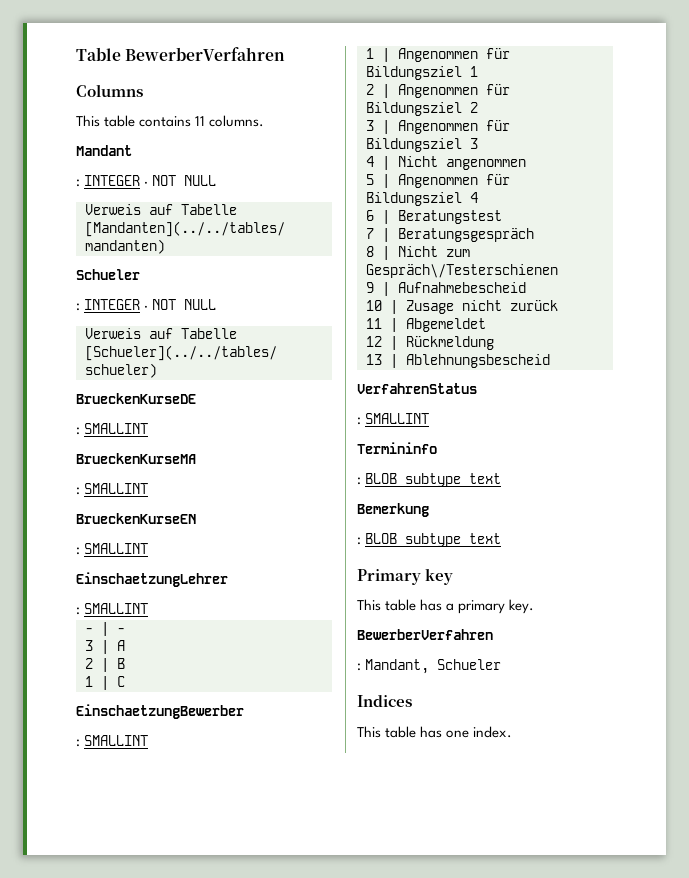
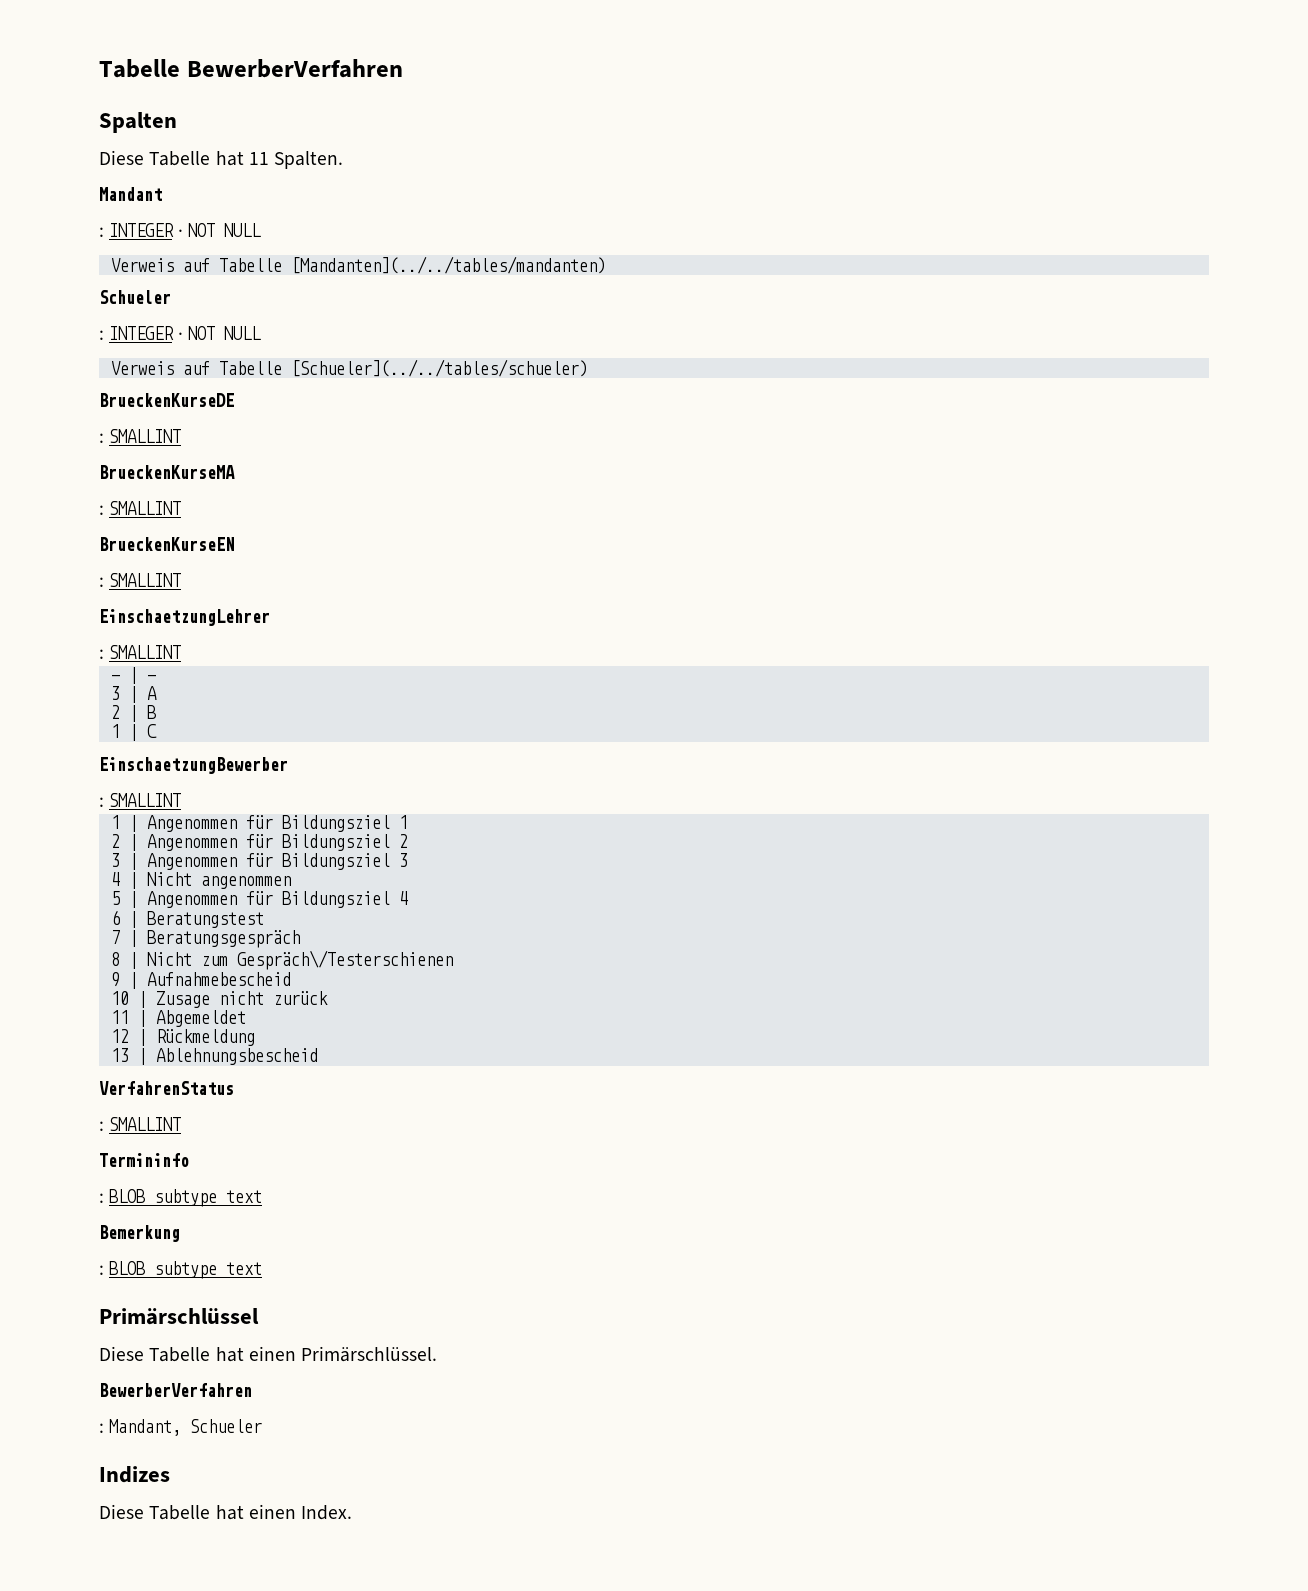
[76,47,286,61] [76,84,143,97] [76,115,265,127] Table BewerberVerfahren // Columns // This table contains 11 columns. -> [99,59,403,78] [99,112,177,133] [99,150,344,169] Tabelle BewerberVerfahren // Spalten // Diese Tabelle hat 11 Spalten.
[357,568,454,585] [357,599,535,614] [357,629,493,640] [357,659,502,674] [357,695,412,707] [357,726,513,738] Primary key // This table has a primary key. // BewerberVerfahren // : Mandant, Schueler // Indices // This table has one index. -> [99,1308,259,1325] [99,1346,438,1362] [99,1383,252,1397] [99,1419,263,1436] [99,1466,170,1483] [99,1504,353,1520] Primärschlüssel // Diese Tabelle hat einen Primärschlüssel. // BewerberVerfahren // : Mandant, Schueler // Indizes // Diese Tabelle hat einen Index.

